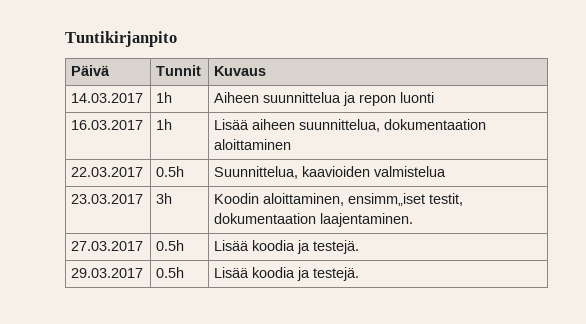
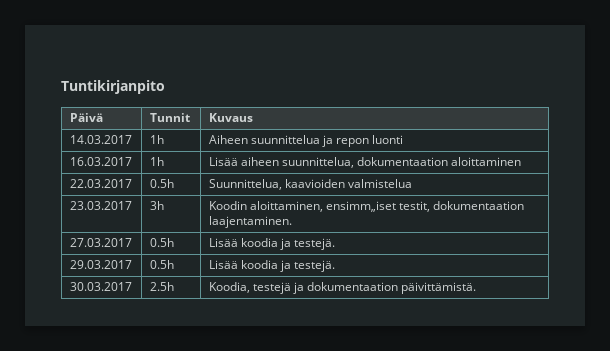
(360, 274) none -> [69,282,132,291] [149,282,174,291] [208,282,477,294] // 30.03.2017 | 2.5h | Koodia, testejä ja dokumentaation päivittämistä.

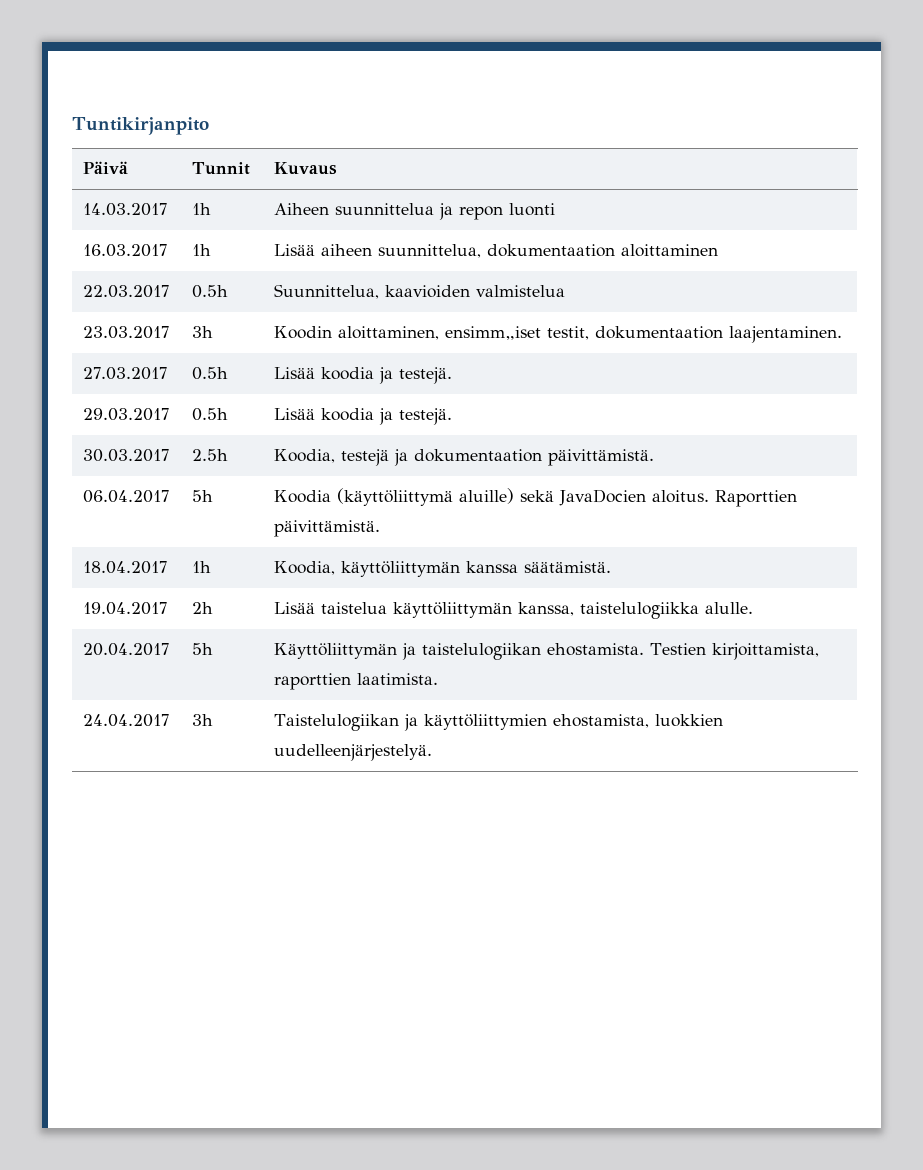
(477, 288) none -> [83,490,170,503] [192,490,214,502] [274,488,798,507] [274,520,381,537] [83,561,168,574] [192,561,212,573] [274,561,612,577] [83,602,168,615] [192,602,214,614] [274,602,754,619] [83,643,170,656] [192,643,214,655] [274,643,820,660] [274,673,439,690] [83,714,170,727] [192,714,214,726] [274,714,724,731] [274,744,433,761] // 06.04.2017 | 5h | Koodia (käyttöliittymä aluille) sekä JavaDocien aloitus. Raporttien päivittämistä. // 18.04.2017 | 1h | Koodia, käyttöliittymän kanssa säätämistä. // 19.04.2017 | 2h | Lisää taistelua käyttöliittymän kanssa, taistelulogiikka alulle. // 20.04.2017 | 5h | Käyttöliittymän ja taistelulogiikan ehostamista. Testien kirjoittamista, raporttien laatimista. // 24.04.2017 | 3h | Taistelulogiikan ja käyttöliittymien ehostamista, luokkien uudelleenjärjestelyä.

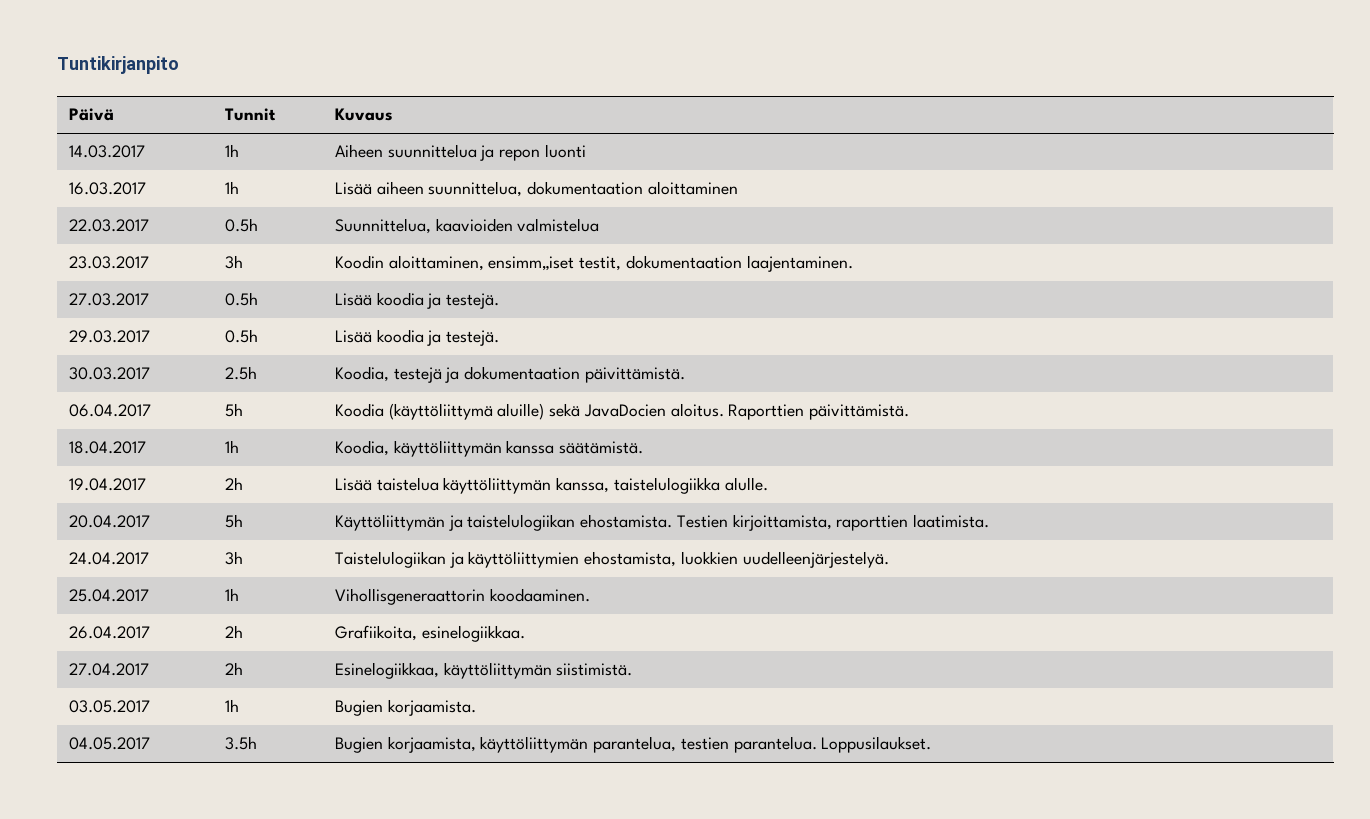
(433, 752) none -> [68,589,149,602] [224,588,239,601] [334,588,590,605] [68,626,150,639] [224,625,243,638] [334,625,525,642] [68,663,149,676] [224,662,243,675] [334,662,633,679] [68,700,150,713] [224,699,239,712] [334,699,476,716] [68,737,150,750] [224,736,257,750] [334,736,932,753] // 25.04.2017 | 1h | Vihollisgeneraattorin koodaaminen. // 26.04.2017 | 2h | Grafiikoita, esinelogiikkaa. // 27.04.2017 | 2h | Esinelogiikkaa, käyttöliittymän siistimistä. // 03.05.2017 | 1h | Bugien korjaamista. // 04.05.2017 | 3.5h | Bugien korjaamista, käyttöliittymän parantelua, testien parantelua. Loppusilaukset.

